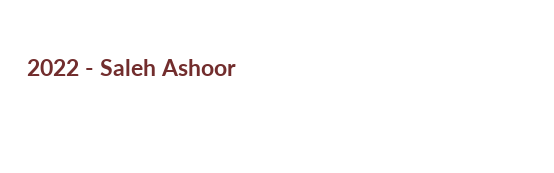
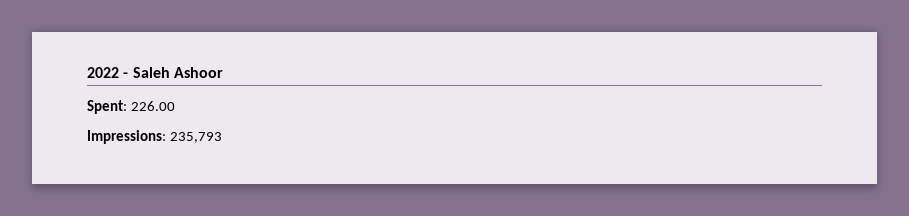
(237, 67) none -> [87,100,175,114] [87,130,222,144] // Spent: 226.00 // Impressions: 235,793

